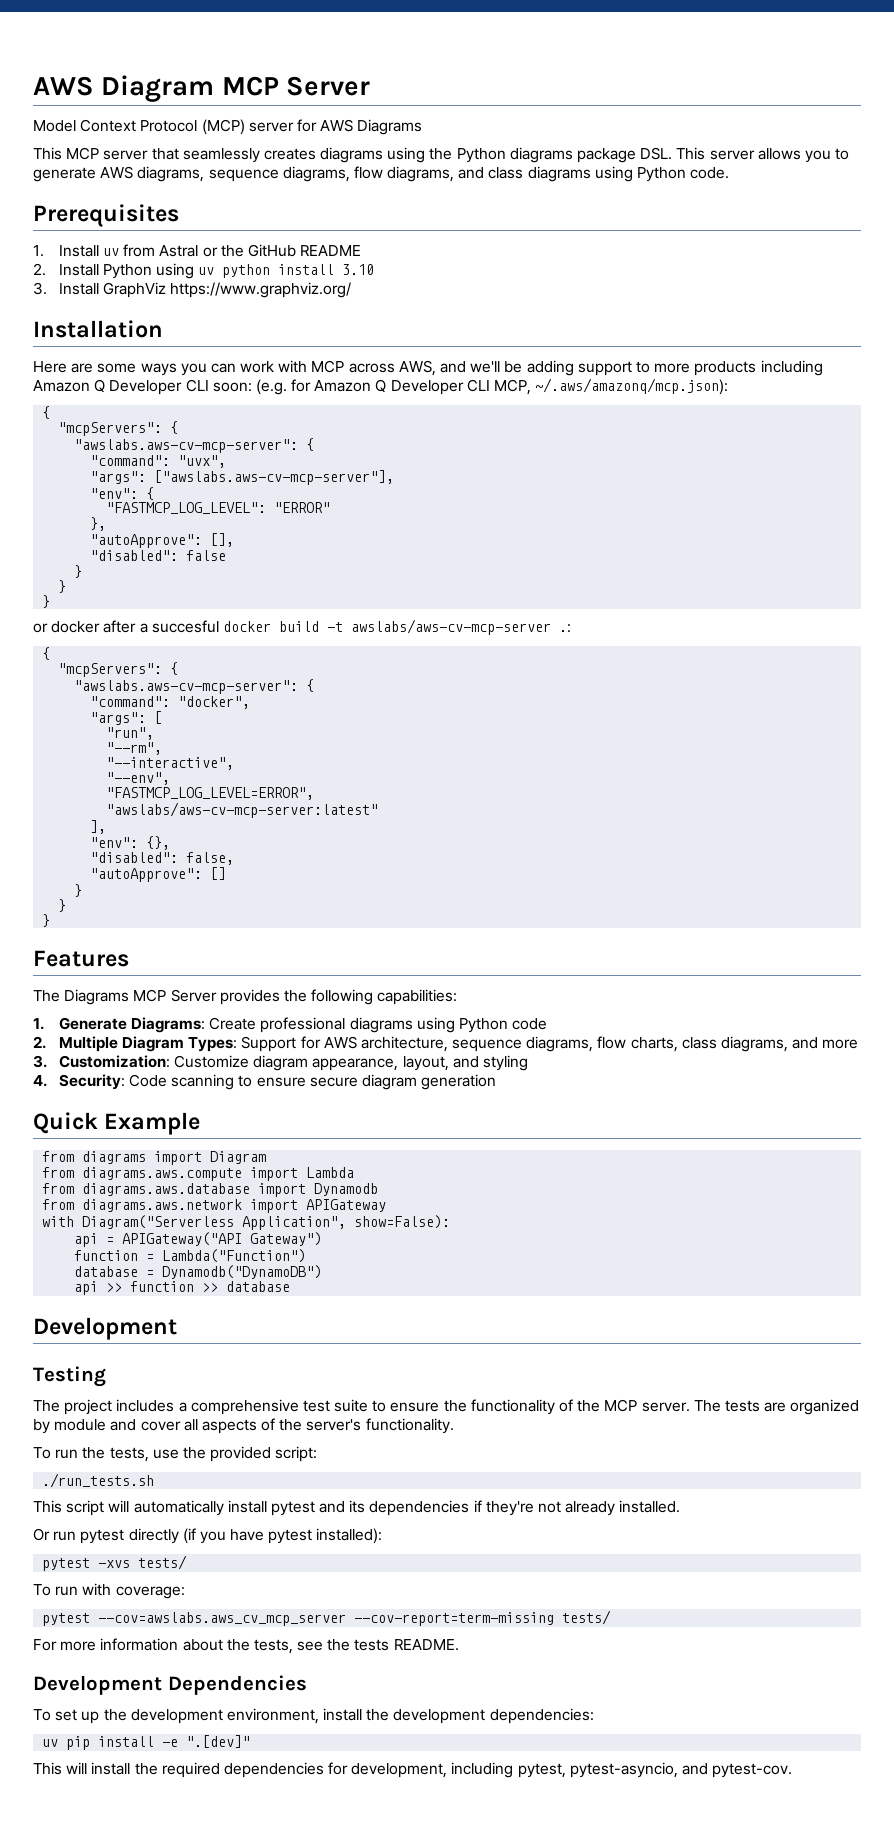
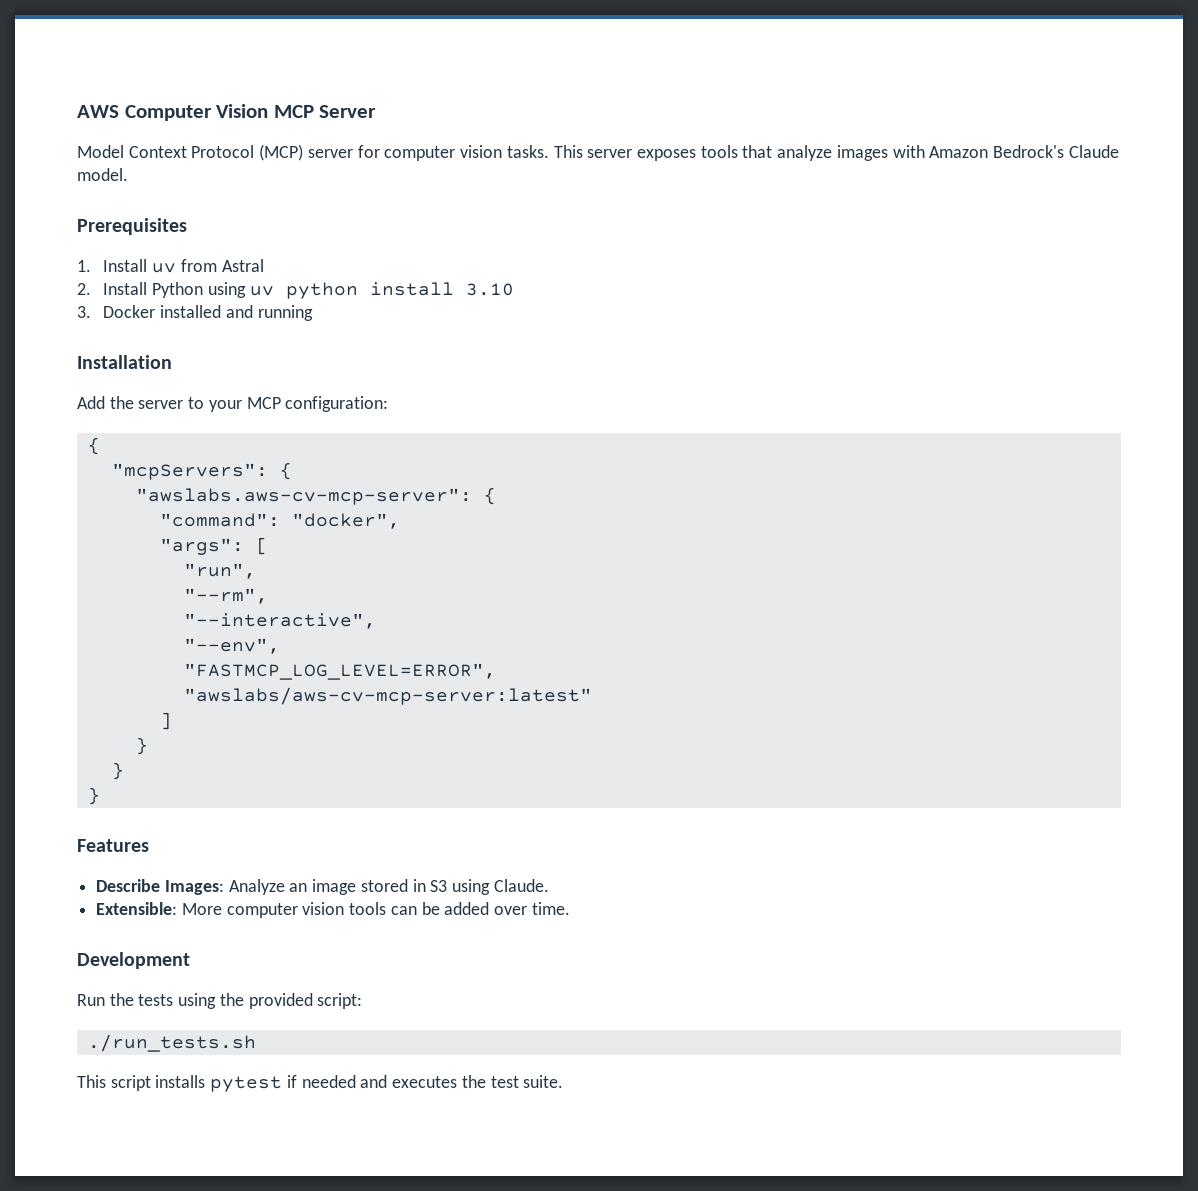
[33,75,215,102] AWS Diagram -> [77,104,269,121] AWS Computer Vision
[320,119,423,135] [33,147,850,163] [33,166,730,182] AWS Diagrams // This MCP server that seamlessly creates diagrams using the Python diagrams package DSL. This server allows you to generate AWS diagrams, sequence diagrams, flow diagrams, and class diagrams using Python code. -> [384,145,1119,161] [77,168,128,181] computer vision tasks. This server exposes tools that analyze images with Amazon Bedrock's Claude model.
[202,244,362,257] or the GitHub README -> (264, 265) none
[58,282,352,298] [33,320,163,338] [33,360,823,376] [33,378,729,395] [42,406,51,419] [58,421,179,436] [74,438,315,453] [90,455,227,468] [90,470,395,485] [90,487,155,500] [106,502,331,514] [90,517,107,531] [90,533,235,548] [90,550,227,561] [74,565,83,578] [58,580,67,593] [42,595,51,608] [33,619,571,635] Install GraphViz https://www.graphviz.org/ // Installation // Here are some ways you can work with MCP across AWS, and we'll be adding support to more products including Amazon Q Developer CLI soon: (e.g. for Amazon Q Developer CLI MCP, ~/.aws/amazonq/mcp.json): // { // "mcpServers": { // "awslabs.aws-cv-mcp-server": { // "command": "uvx", // "args": ["awslabs.aws-cv-mcp-server"], // "env": { // "FASTMCP_LOG_LEVEL": "ERROR" // }, // "autoApprove": [], // "disabled": false // } // } // } // or docker after a succesful docker build -t awslabs/aws-cv-mcp-server .: -> [103,305,313,321] [77,355,172,369] [77,396,389,412] Docker installed and running // Installation // Add the server to your MCP configuration:
[90,820,107,834] [90,836,171,850] [90,852,235,865] [90,867,227,882] [74,884,83,897] [58,899,67,912] [42,914,51,927] [33,950,129,967] [33,989,458,1005] [33,1017,548,1033] [33,1036,859,1052] [33,1055,528,1071] [33,1074,497,1090] [33,1112,201,1135] [42,1151,267,1165] [42,1167,355,1181] [42,1183,379,1197] [42,1199,387,1213] [42,1215,451,1230] [74,1232,323,1247] [74,1249,307,1263] [74,1265,323,1279] [74,1281,291,1295] [33,1317,177,1340] [33,1366,106,1387] [33,1399,860,1415] [33,1418,454,1434] [33,1447,179,1462] ], // "env": {}, // "disabled": false, // "autoApprove": [] // } // } // } // Features // The Diagrams MCP Server provides the following capabilities: // 1. Generate Diagrams: Create professional diagrams using Python code // 2. Multiple Diagram Types: Support for AWS architecture, sequence diagrams, flow charts, class diagrams, and more // 3. Customization: Customize diagram appearance, layout, and styling // 4. Security: Code scanning to ensure secure diagram generation // Quick Example // from diagrams import Diagram // from diagrams.aws.compute import Lambda // from diagrams.aws.database import Dynamodb // from diagrams.aws.network import APIGateway // with Diagram("Serverless Application", show=False): // api = APIGateway("API Gateway") // function = Lambda("Function") // database = Dynamodb("DynamoDB") // api >> function >> database // Development // Testing // The project includes a comprehensive test suite to ensure the functionality of the MCP server. The tests are organized by module and cover all aspects of the server's functionality. // To run the tests, use -> [159,712,172,730] [135,737,148,755] [111,762,124,780] [87,787,100,805] [77,839,149,852] [96,879,549,895] [96,902,570,918] [77,952,190,969] [77,993,217,1009] ] // } // } // } // Features // Describe Images: Analyze an image stored in S3 using Claude. // Extensible: More computer vision tools can be added over time. // Development // Run the tests using
[108,1500,681,1516] [33,1528,383,1544] [42,1555,188,1571] [33,1583,185,1599] [42,1610,612,1626] [33,1638,459,1654] [33,1675,307,1695] [33,1708,594,1724] [42,1735,251,1750] [33,1762,793,1778] will automatically install pytest and its dependencies if they're not already installed. // Or run pytest directly (if you have pytest installed): // pytest -xvs tests/ // To run with coverage: // pytest --cov=awslabs.aws_cv_mcp_server --cov-report=term-missing tests/ // For more information about the tests, see the tests README. // Development Dependencies // To set up the development environment, install the development dependencies: // uv pip install -e ".[dev]" // This will install the required dependencies for development, including pytest, pytest-asyncio, and pytest-cov. -> [155,1075,564,1092] installs pytest if needed and executes the test suite.

